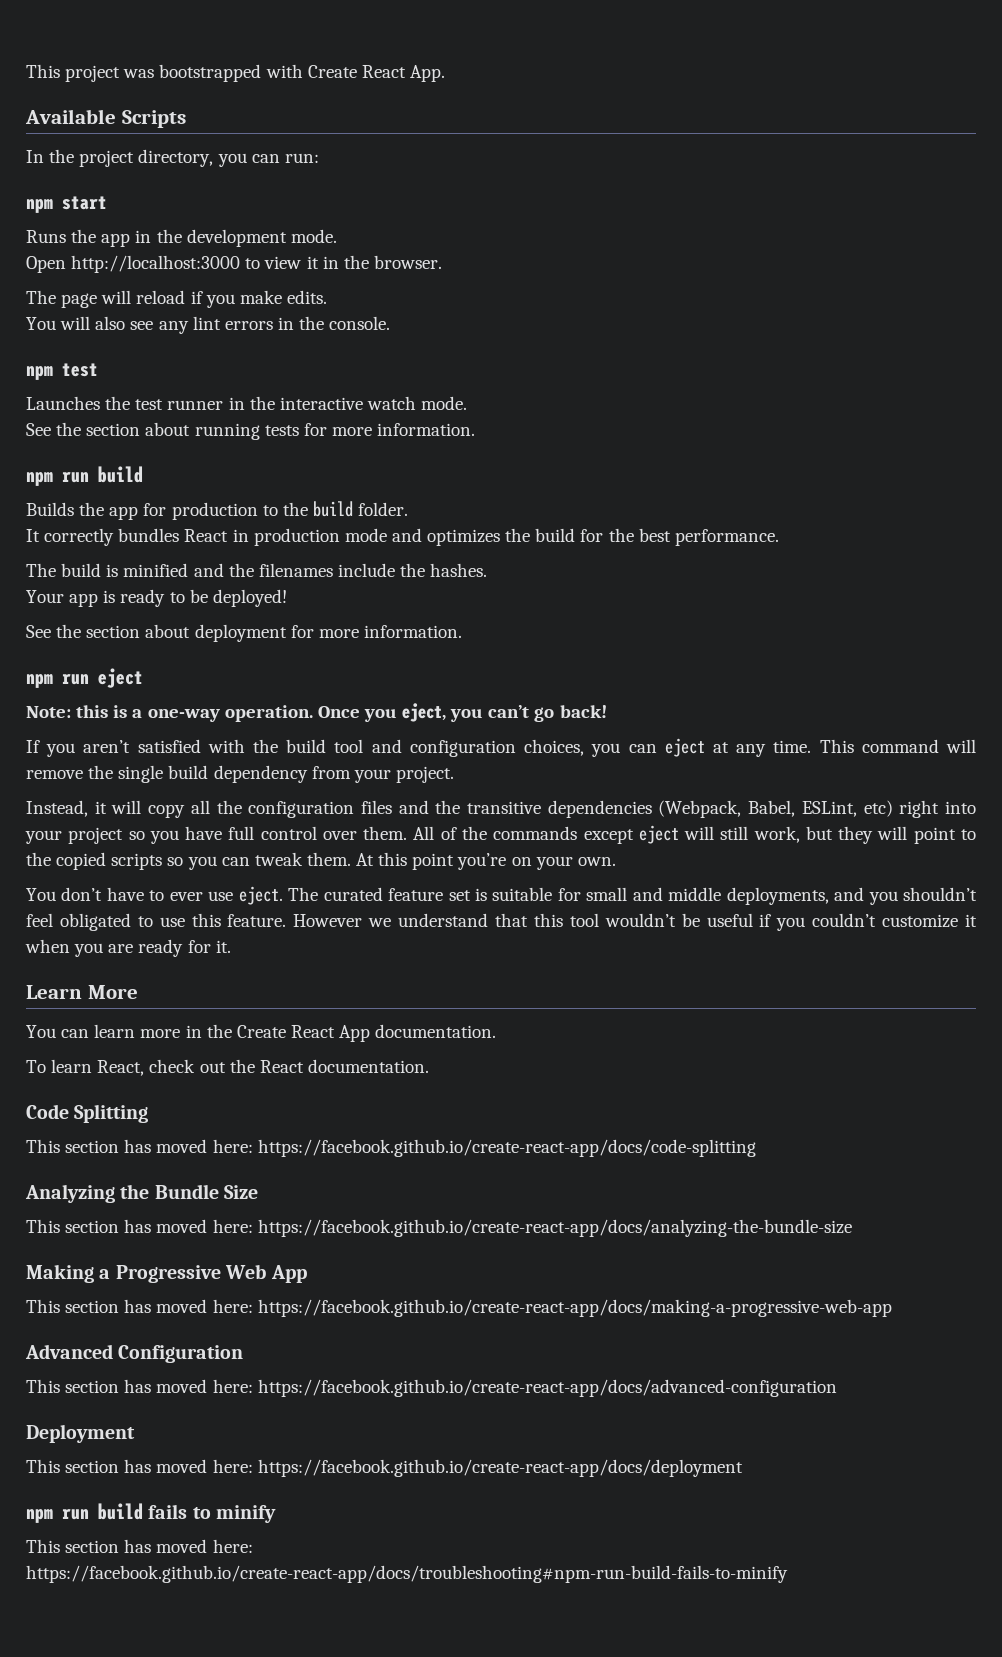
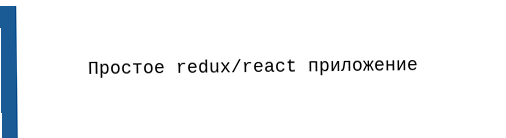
[26,64,445,82] [25,109,186,128] [26,149,319,167] [26,196,107,213] [26,229,337,247] [26,255,442,273] [26,290,327,308] [26,316,391,334] [26,363,98,380] [26,396,468,410] [26,422,476,440] [26,466,143,486] [26,501,409,520] [26,528,779,546] [26,563,488,577] [26,589,287,607] [26,624,462,642] [26,668,143,688] [26,703,607,722] [26,738,977,757] [26,765,454,783] [26,800,977,818] [25,825,976,844] [26,852,616,870] [26,886,978,905] [26,913,978,931] [25,939,231,957] [26,985,138,999] [26,1024,497,1042] [26,1059,429,1076] [26,1104,149,1123] [26,1139,756,1157] [25,1184,259,1203] [26,1219,852,1237] [26,1264,307,1283] [26,1299,892,1317] [25,1344,244,1363] [26,1379,837,1397] [26,1424,135,1443] [26,1459,743,1477] [26,1503,277,1523] [26,1539,253,1553] [26,1565,788,1583] This project was bootstrapped with Create React App. // Available Scripts // In the project directory, you can run: // npm start // Runs the app in the development mode. // Open http://localhost:3000 to view it in the browser. // The page will reload if you make edits. // You will also see any lint errors in the console. // npm test // Launches the test runner in the interactive watch mode. // See the section about running tests for more information. // npm run build // Builds the app for production to the build folder. // It correctly bundles React in production mode and optimizes the build for the best performance. // The build is minified and the filenames include the hashes. // Your app is ready to be deployed! // See the section about deployment for more information. // npm run eject // Note: this is a one-way operation. Once you eject, you can’t go back! // If you aren’t satisfied with the build tool and configuration choices, you can eject at any time. This command will remove the single build dependency from your project. // Instead, it will copy all the configuration files and the transitive dependencies (Webpack, Babel, ESLint, etc) right into your project so you have full control over them. All of the commands except eject will still work, but they will point to the copied scripts so you can tweak them. At this point you’re on your own. // You don’t have to ever use eject. The curated feature set is suitable for small and middle deployments, and you shouldn’t feel obligated to use this feature. However we understand that this tool wouldn’t be useful if you couldn’t customize it when you are ready for it. // Learn More // You can learn more in the Create React App documentation. // To learn React, check out the React documentation. // Code Splitting // This section has moved here: https://facebook.github.io/create-react-app/docs/code-splitting // Analyzing the Bundle Size // This section has moved here: https://facebook.github.io/create-react-app/docs/analyzing-the-bundle-size // Making a Progressive Web App // This section has moved here: https://facebook.github.io/create-react-app/docs/making-a-progressive-web-app // Advanced Configuration // This section has moved here: https://facebook.github.io/create-react-app/docs/advanced-configuration // Deployment // This section has moved here: https://facebook.github.io/create-react-app/docs/deployment // npm run build fails to minify // This section has moved here: https://facebook.github.io/create-react-app/docs/troubleshooting#npm-run-build-fails-to-minify -> [87,58,419,78] Простое redux/react приложение

